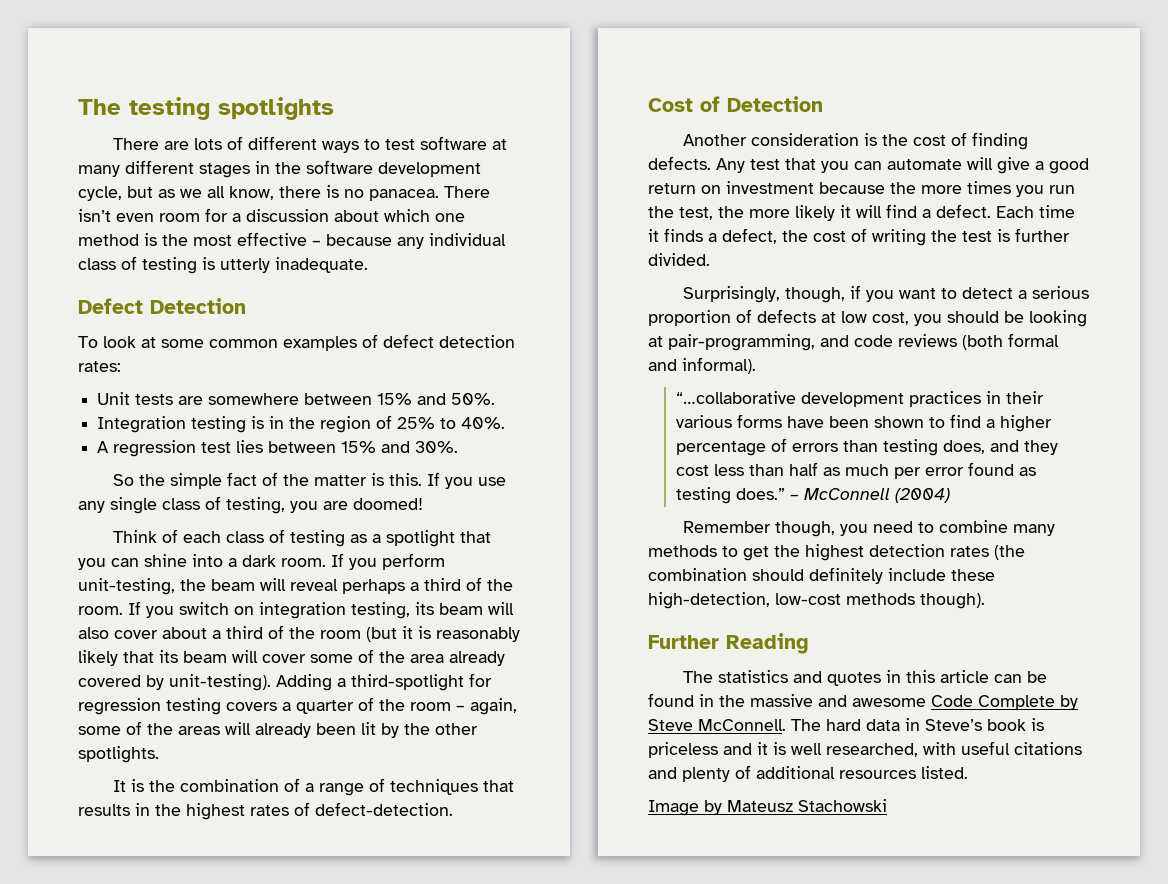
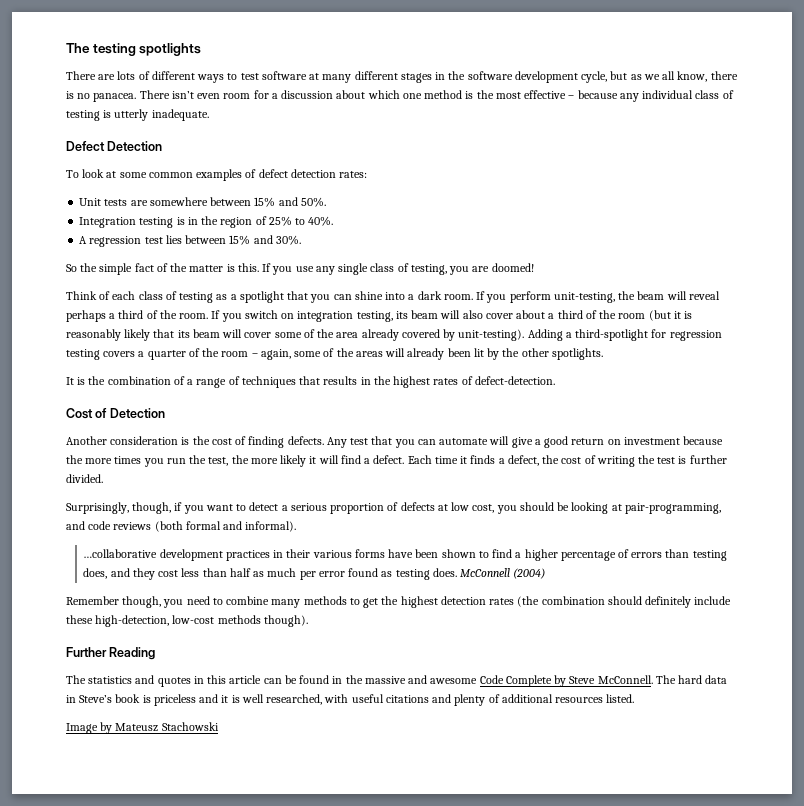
[675,391,796,404] “…collaborative -> [83,549,158,558] …collaborative
[735,488,799,500] does.” – -> [432,568,457,577] does.

